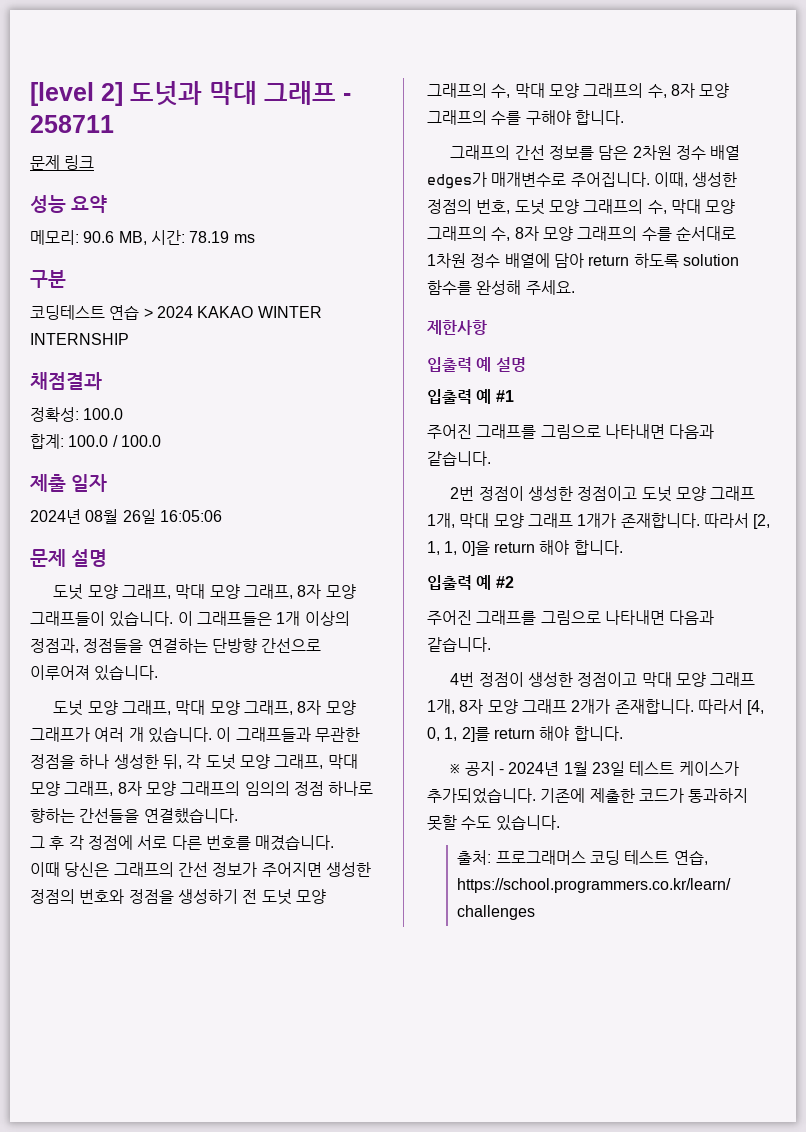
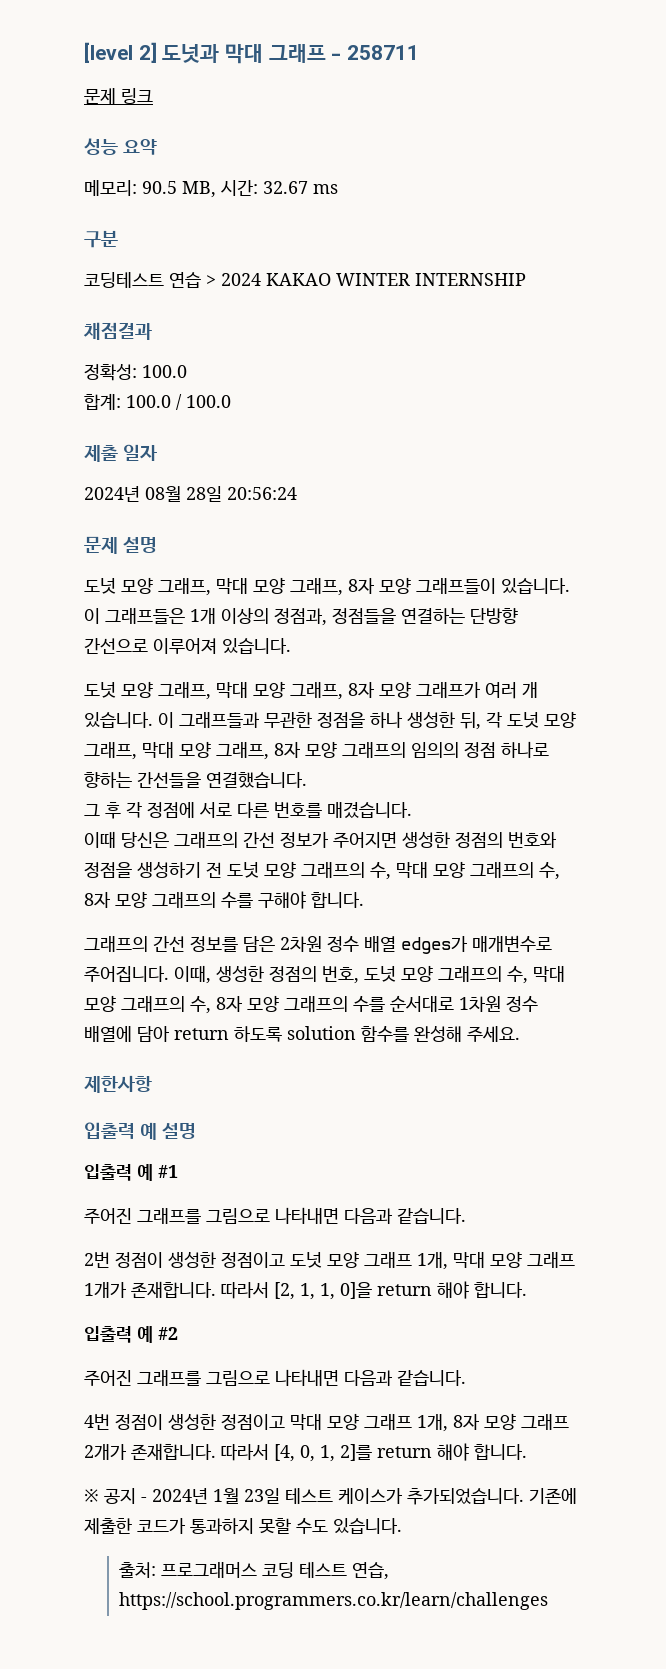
[83,231,115,243] 90.6 -> [142,181,177,194] 90.5
[189,231,230,243] 78.19 -> [263,181,308,194] 32.67
[122,509,222,524] 26일 16:05:06 -> [186,486,297,502] 28일 20:56:24

